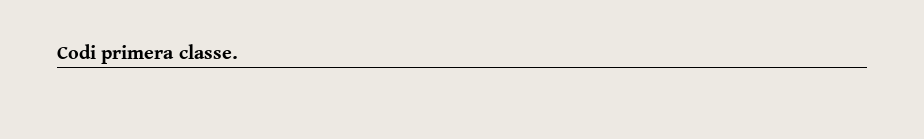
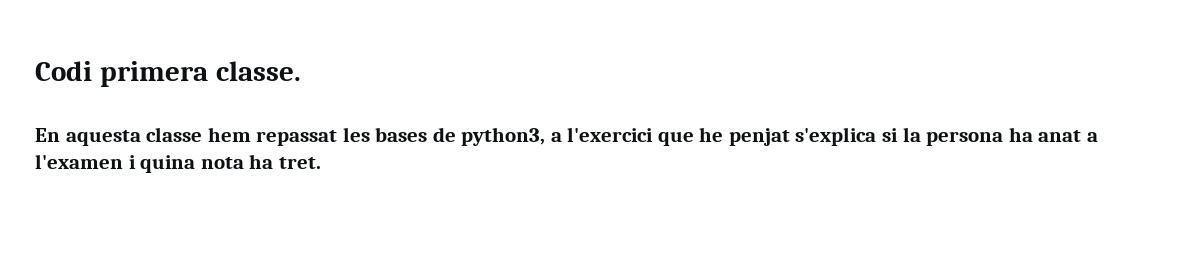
(238, 51) none -> [35,127,1098,146] [35,154,321,173] // En aquesta classe hem repassat les bases de python3, a l'exercici que he penjat s'explica si la persona ha anat a l'examen i quina nota ha tret.

